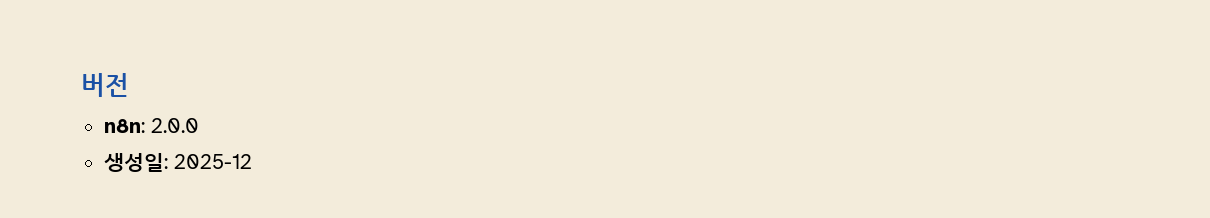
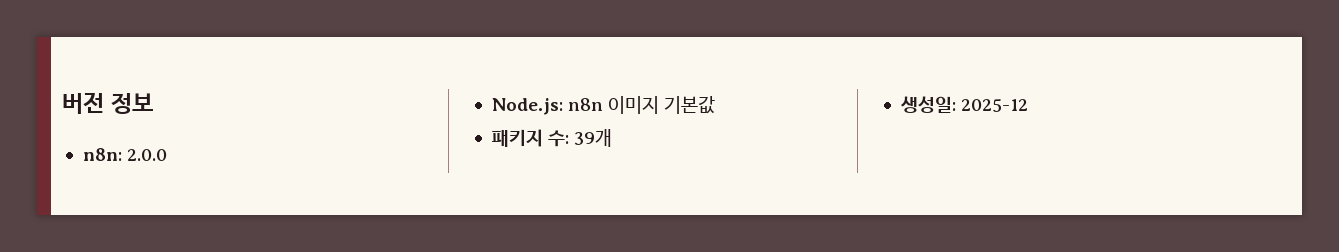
(129, 85) none -> [111,93,153,114] 정보
(199, 125) none -> [491,96,716,115] [491,129,613,147] // Node.js: n8n 이미지 기본값 // 패키지 수: 39개

